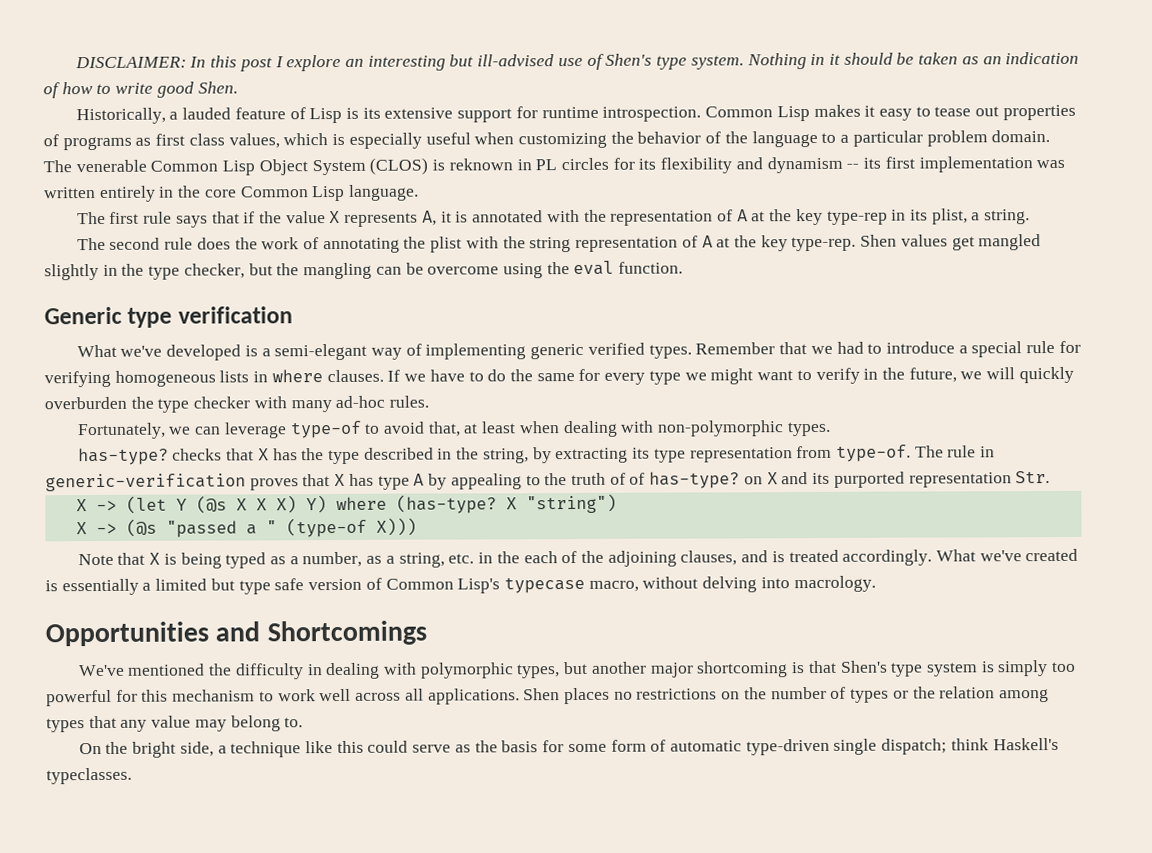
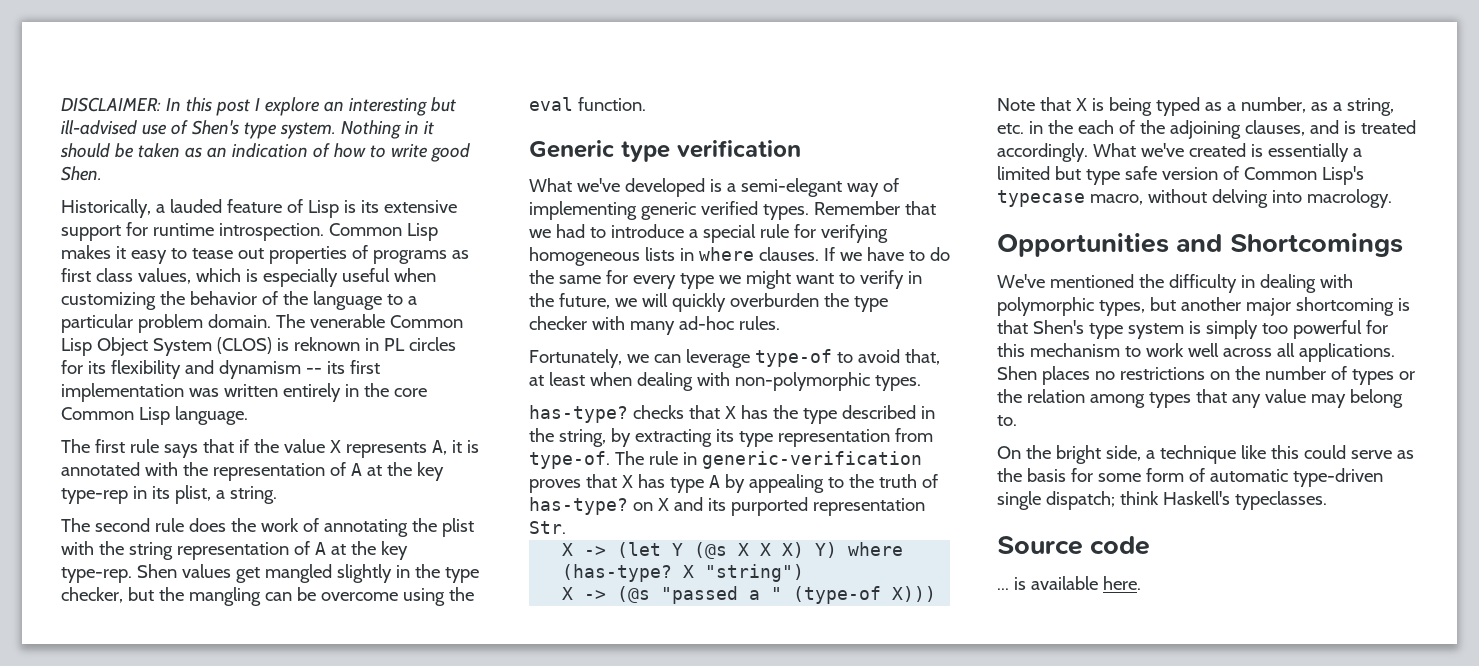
[629,472,646,485] of -> (938, 481) none
(132, 776) none -> [997,536,1151,555] [997,576,1141,590] // Source code // ... is available here.

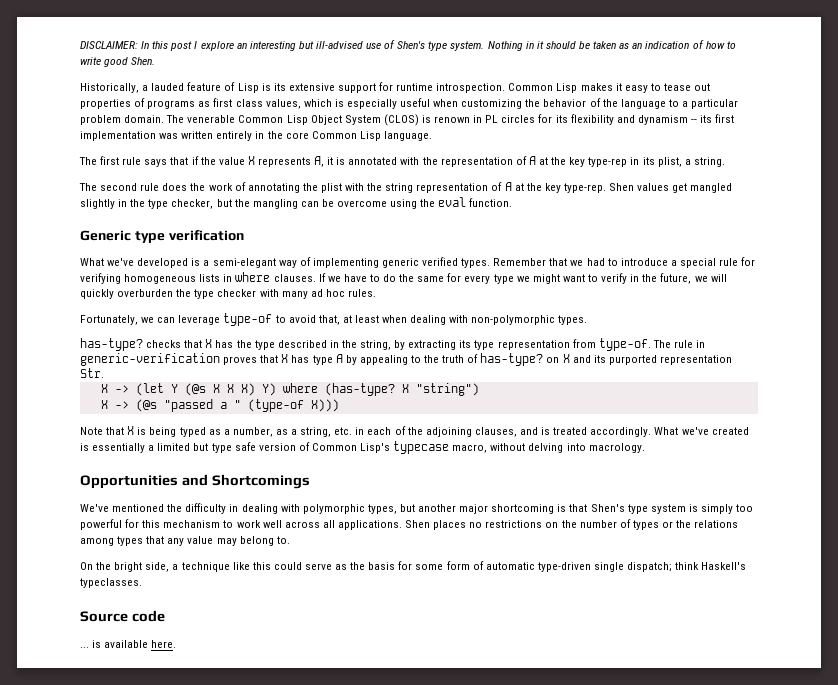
[293,337,360,351] reknown -> [434,116,471,123] renown
[678,316,734,330] ad-hoc -> [310,289,345,297] ad hoc
[1047,120,1073,134] the -> (365, 431) none
[1026,389,1085,403] relation -> [694,520,739,528] relations

